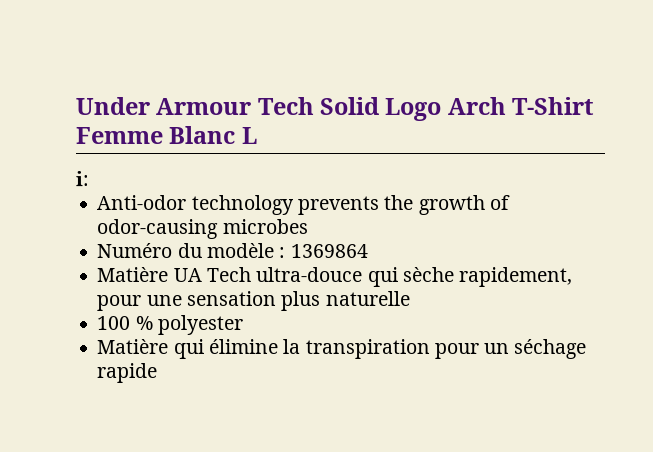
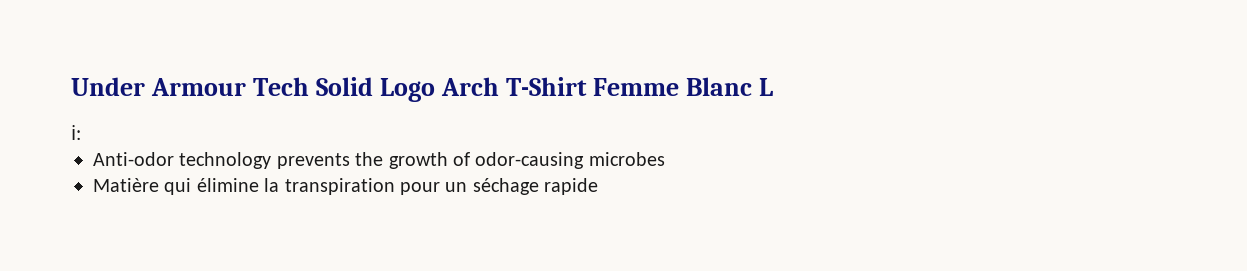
[97,243,368,258] [97,267,573,287] [97,291,410,311] [97,315,243,335] // Numéro du modèle : 1369864 // Matière UA Tech ultra-douce qui sèche rapidement, pour une sensation plus naturelle // 100 % polyester -> (665, 159) none

